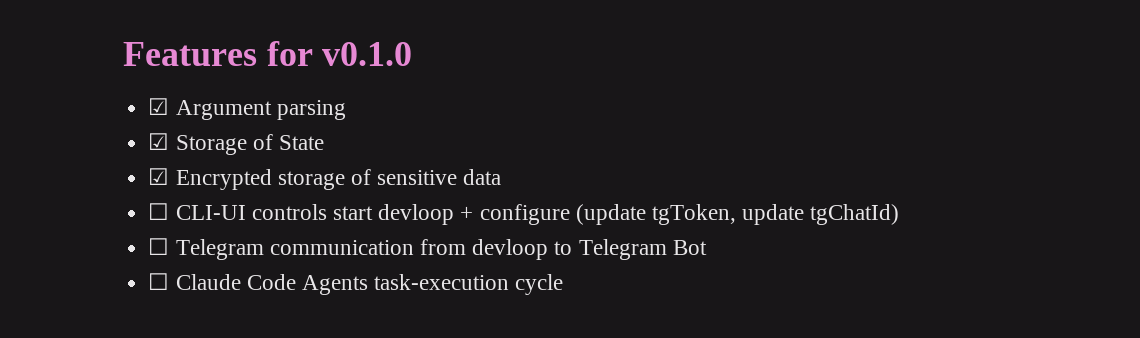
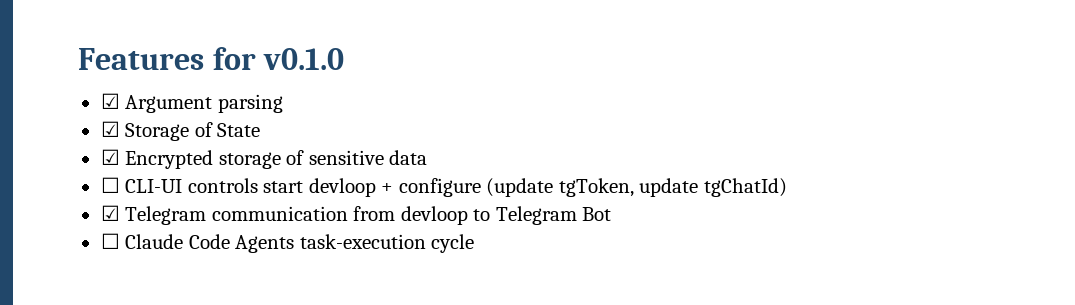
[148,238,170,255] ☐ -> [100,205,120,221] ☑

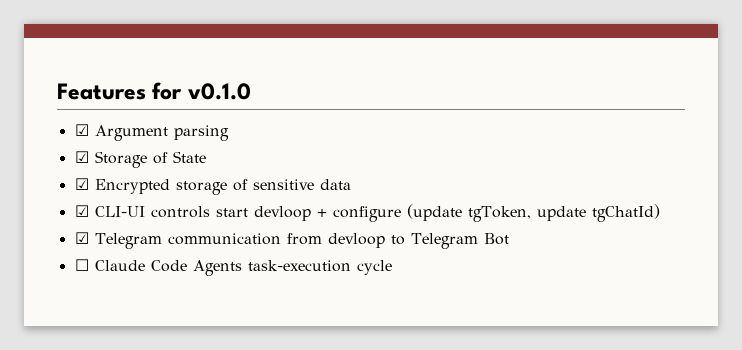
[100,177,120,193] ☐ -> [74,205,89,217] ☑

